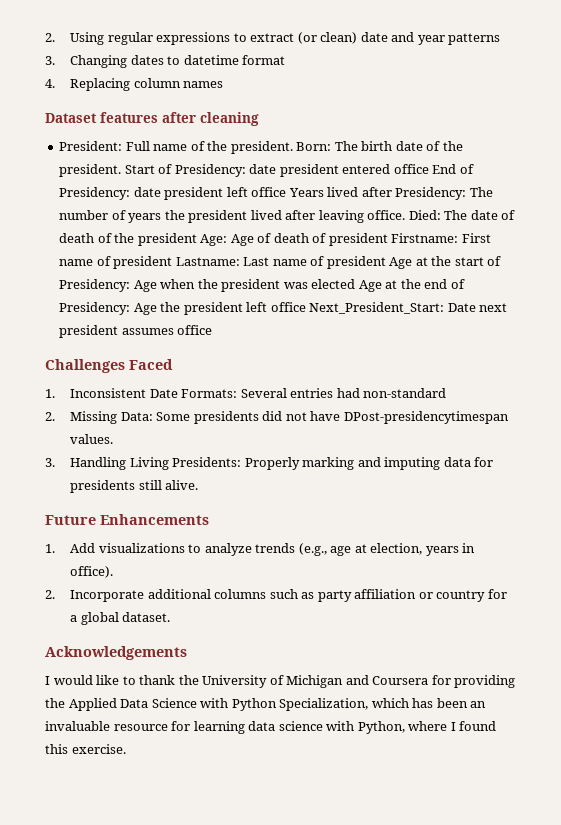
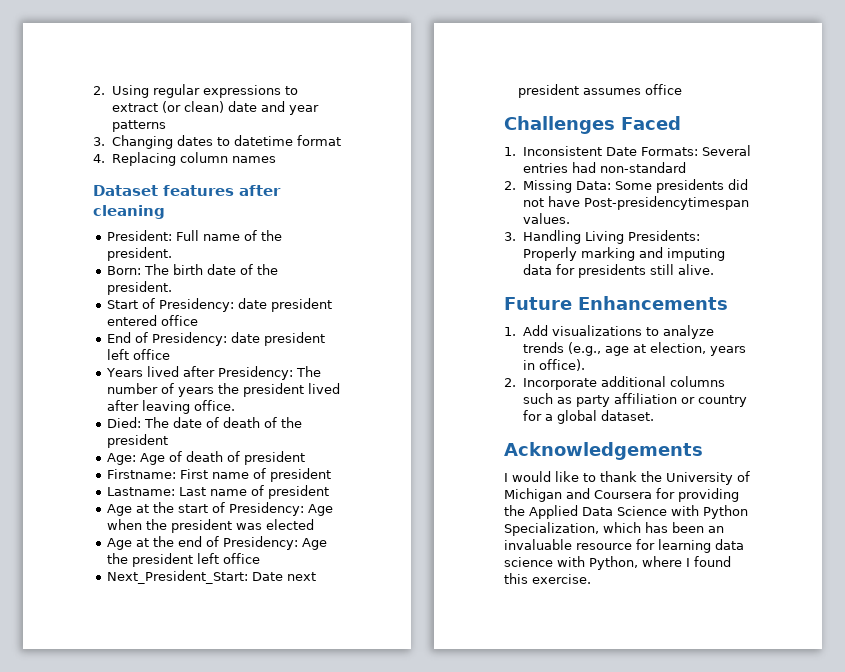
(293, 147) none -> (173, 254) //
(122, 170) none -> (173, 288) //
(429, 169) none -> (199, 320) //
(287, 192) none -> (171, 354) //
(406, 215) none -> (236, 405) //
(197, 239) none -> (169, 441) //
(388, 239) none -> (306, 458) //
(173, 262) none -> (332, 475) //
(386, 262) none -> (330, 492) //
(356, 284) none -> (315, 524) //
(306, 307) none -> (261, 558) //
[343,411,509,424] DPost-presidencytimespan -> [583,196,749,210] Post-presidencytimespan

